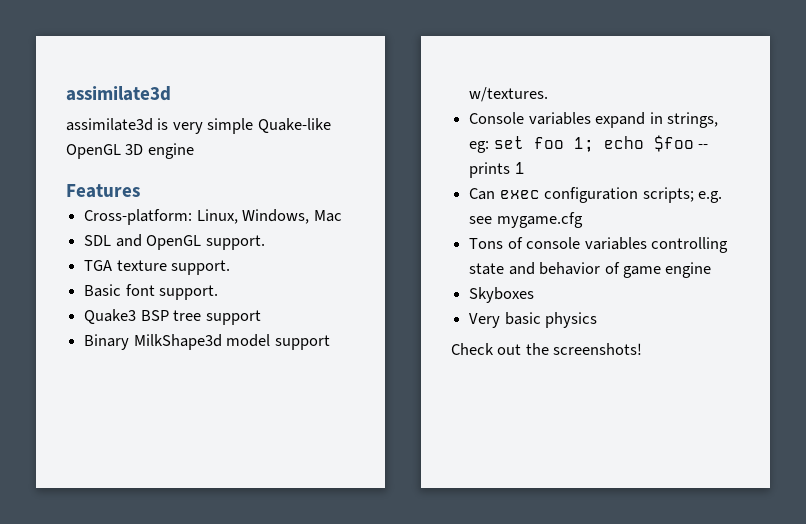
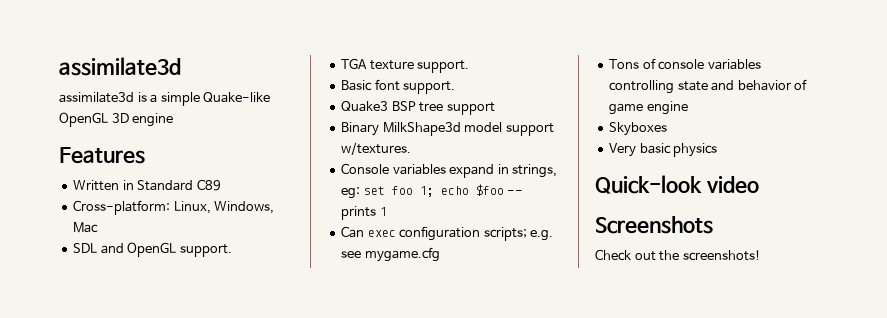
[172,122,203,134] very -> [150,94,158,103] a
(140, 191) none -> [73,179,221,191] // Written in Standard C89
(598, 320) none -> [595,175,759,194] [595,216,713,234] // Quick-look video // Screenshots

